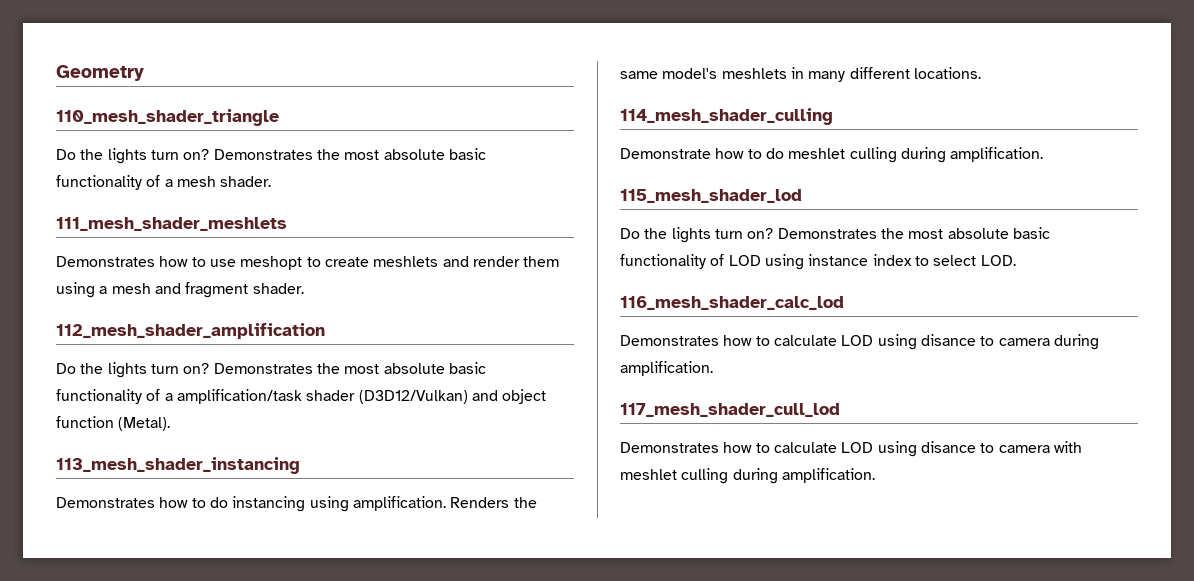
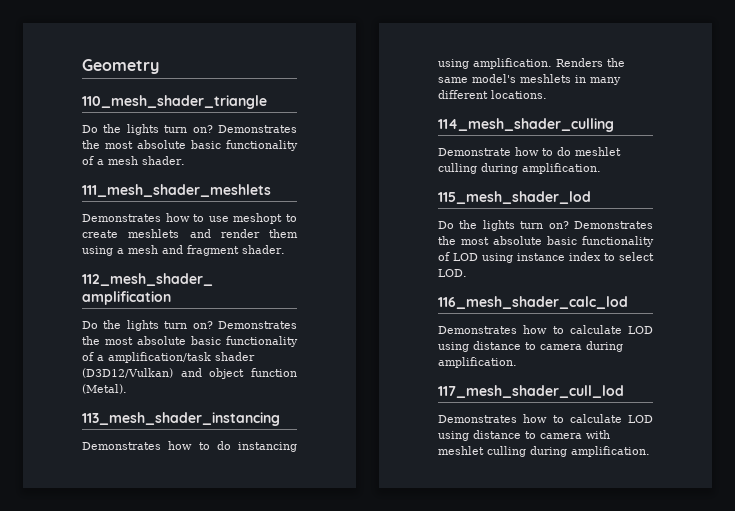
[920,334,976,346] disance -> [473,341,521,350] distance
[920,441,976,453] disance -> [473,430,521,439] distance

